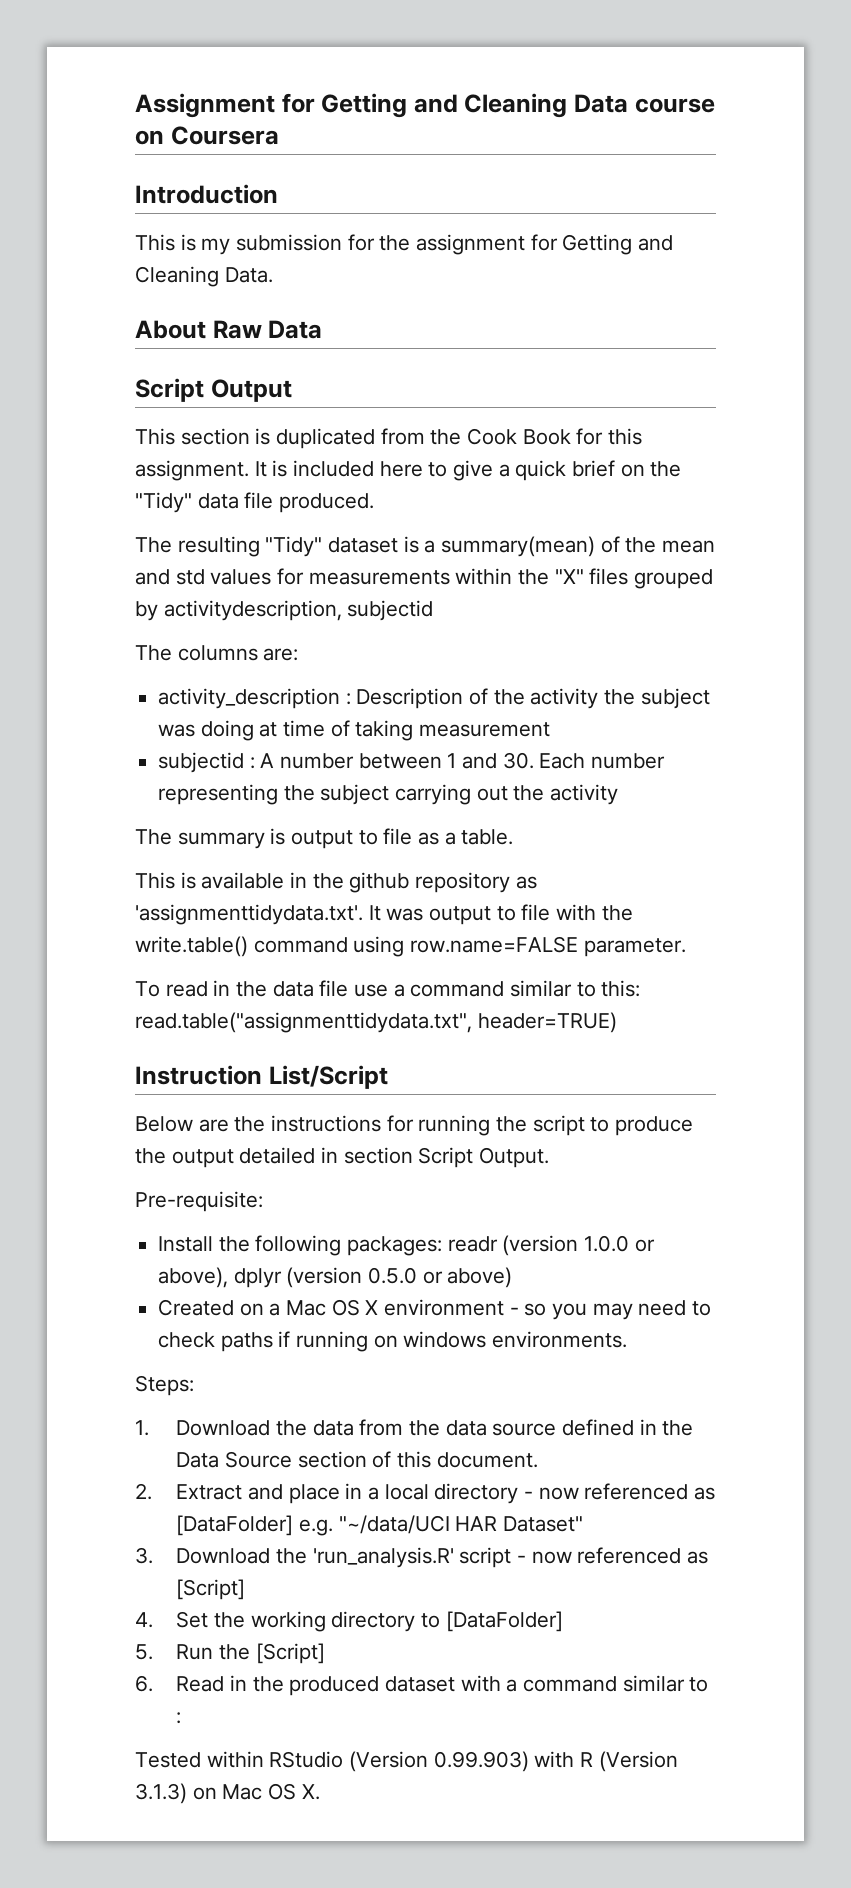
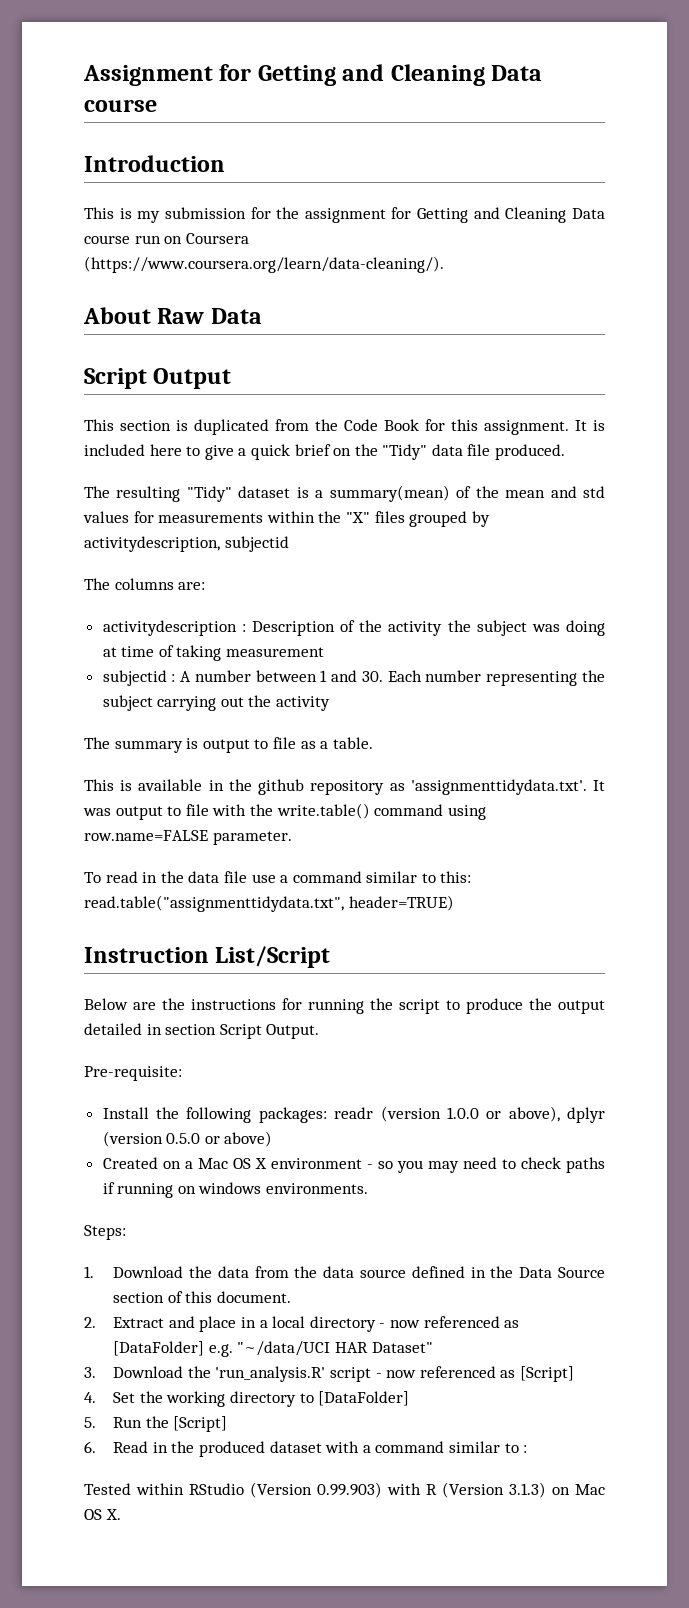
[135,126,279,145] on Coursera -> (157, 105) none
[224,267,273,283] Data. -> [571,208,605,219] [84,233,249,244] [84,256,444,273] Data course run on Coursera (https://www.coursera.org/learn/data-cleaning/).
[467,428,518,445] Cook -> [344,419,378,431] Code
[158,688,341,709] activity_description -> [102,620,237,636] activitydescription

